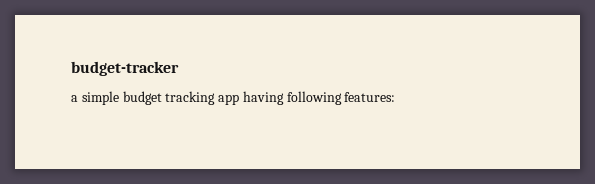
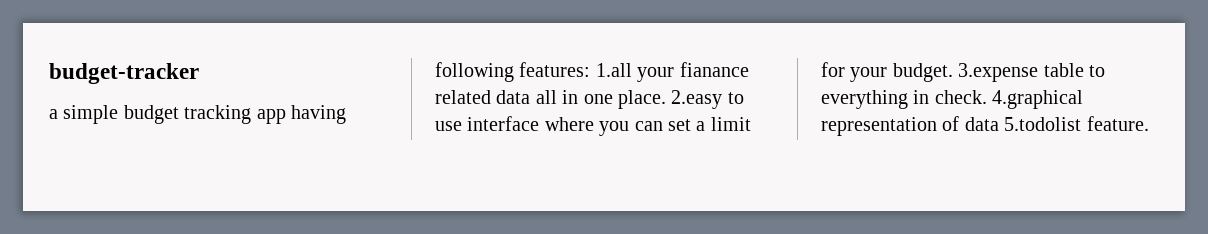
(396, 97) none -> [595,62,749,82] [435,90,744,109] [435,116,751,136] [821,62,1105,82] [821,90,1084,109] [821,116,1149,136] 1.all your fianance related data all in one place. 2.easy to use interface where you can set a limit for your budget. 3.expense table to everything in check. 4.graphical representation of data 5.todolist feature.

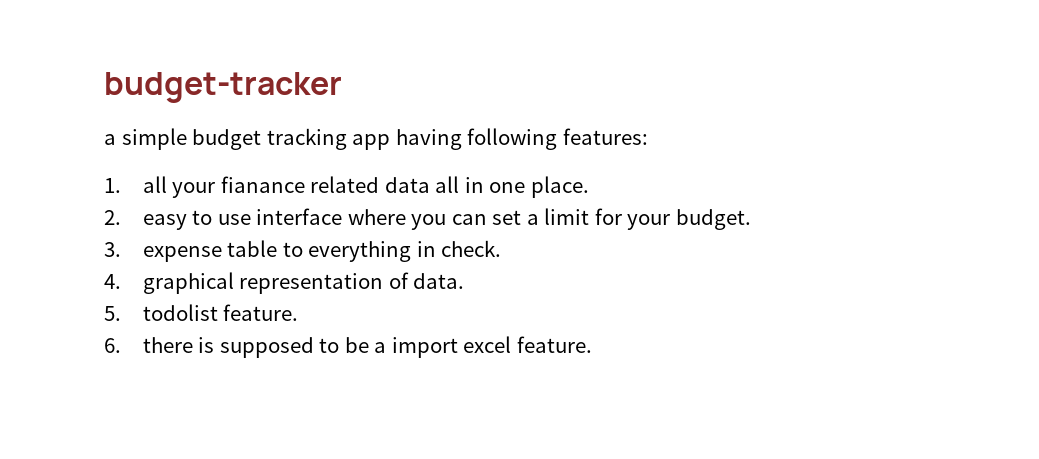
[595,63,632,77] 1.all -> [104,176,167,193] // 1. all
[671,90,723,109] 2.easy -> [104,210,187,230] // 2. easy
[958,63,1039,82] 3.expense -> [104,242,222,262] // 3. expense
[992,90,1084,109] [821,116,1082,136] 4.graphical representation of data 5.todolist -> [104,272,465,294] [104,304,299,321] [104,336,512,358] // 4. graphical representation of data. // 5. todolist feature. // 6. there is supposed to be a import excel

